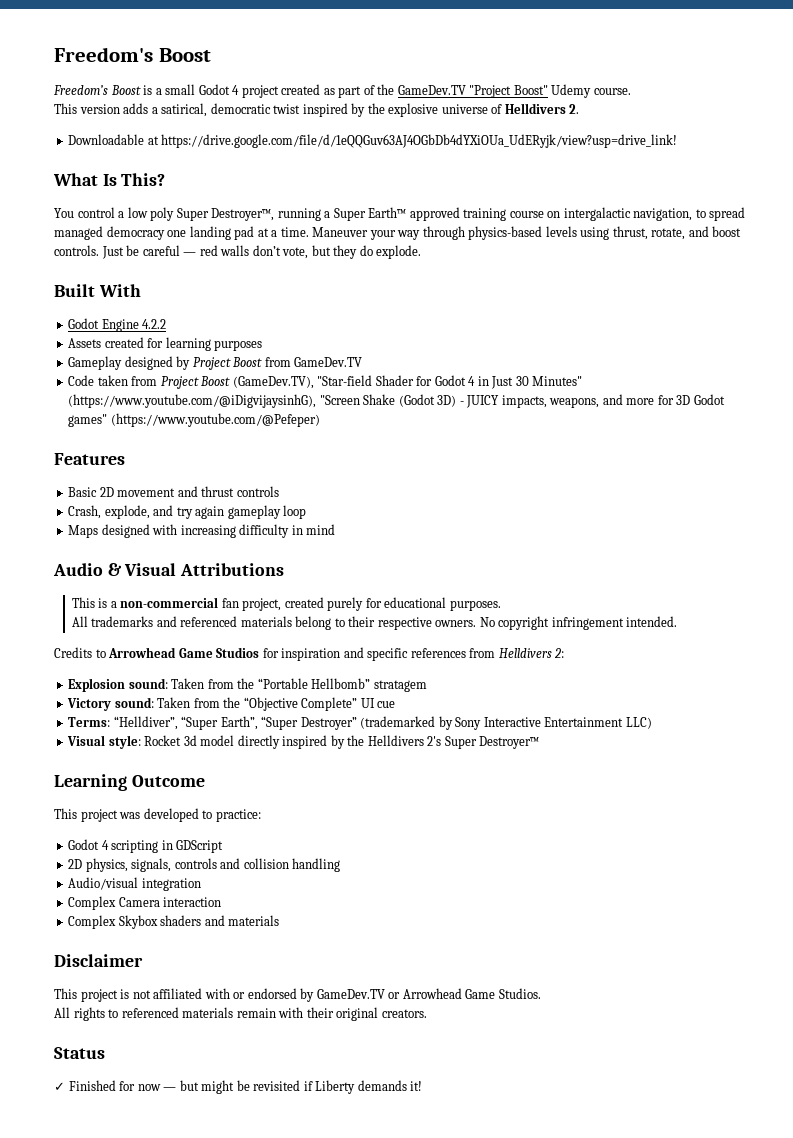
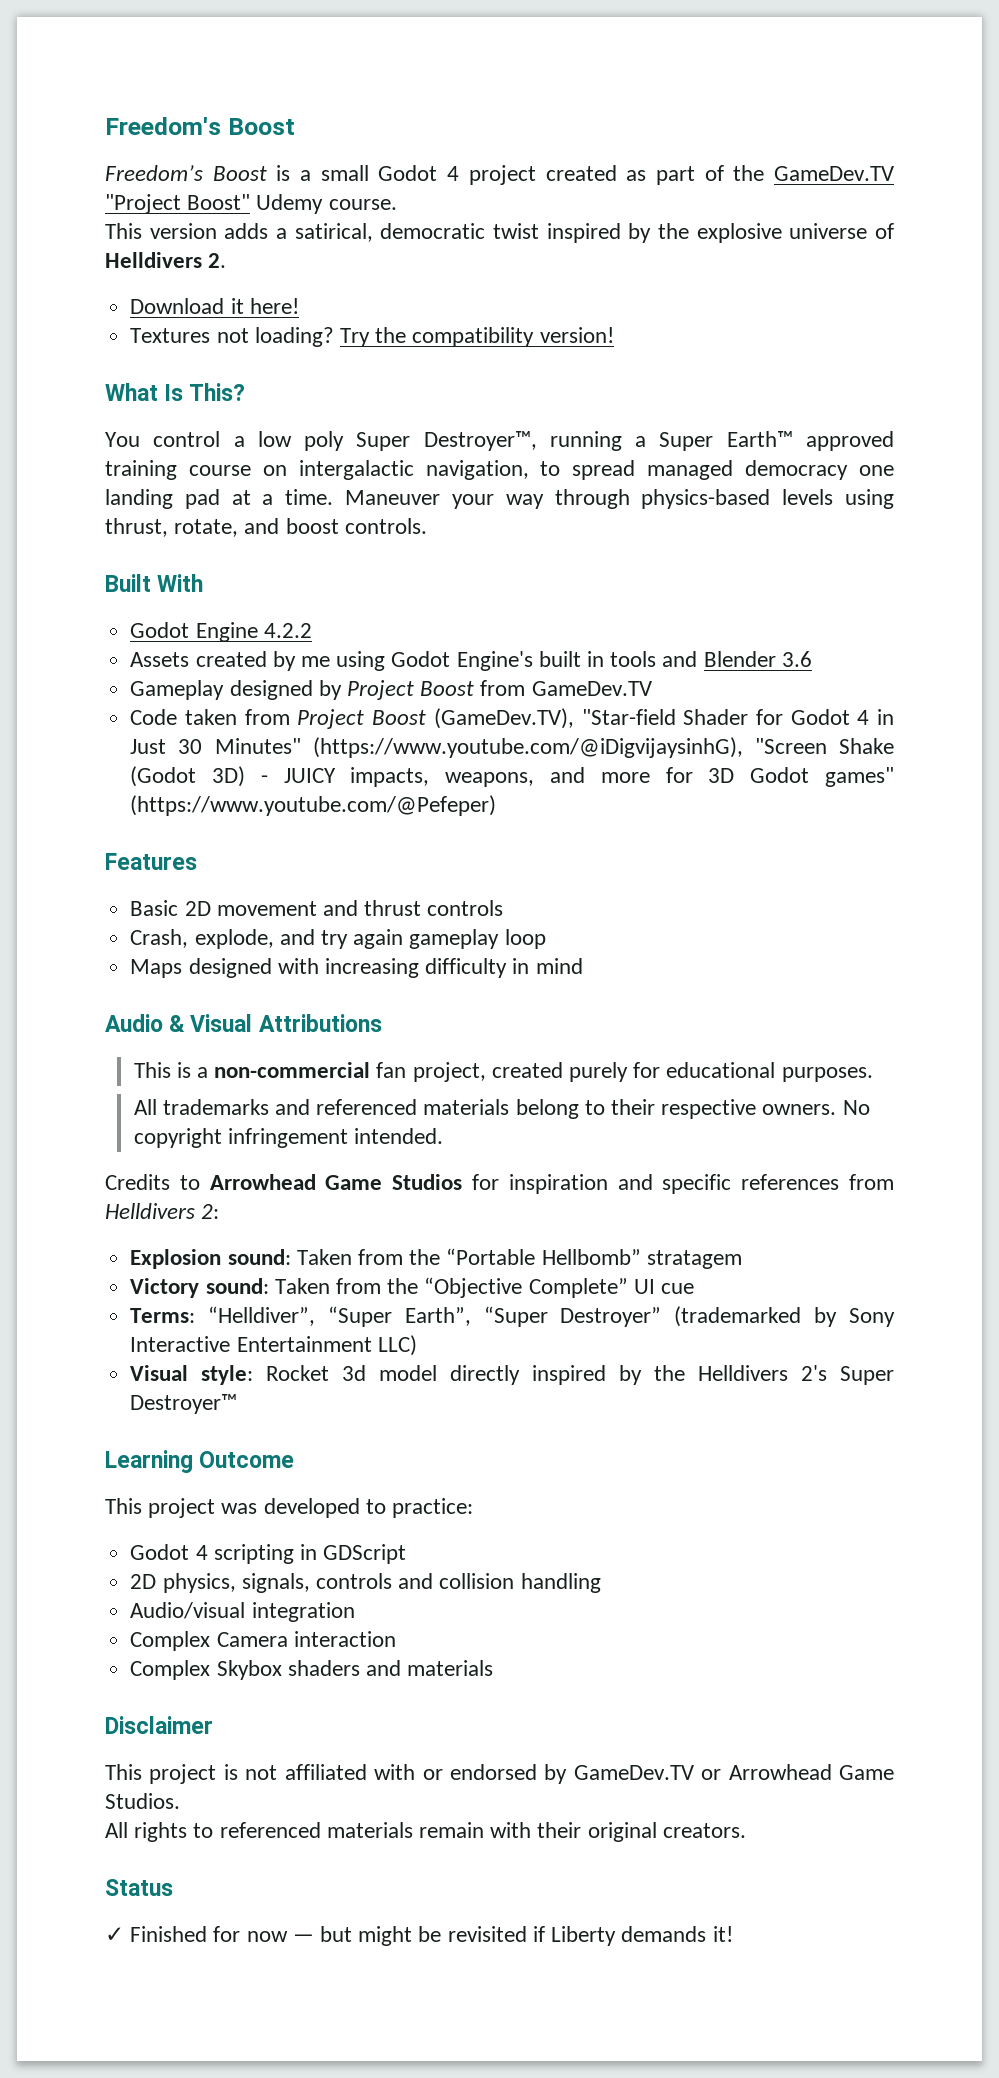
[68,134,678,148] Downloadable at https://drive.google.com/file/d/1eQQGuv63AJ4OGbDb4dYXiOUa_UdERyjk/view?usp=drive_link! -> [130,298,299,314] [130,327,614,347] Download it here! // Textures not loading? Try the compatibility version!
[101,245,422,259] Just be careful — red walls don’t vote, but they do explode. -> (427, 526) none
[147,337,263,351] for learning purposes -> [272,651,812,671] by me using Godot Engine's built in tools and Blender 3.6

